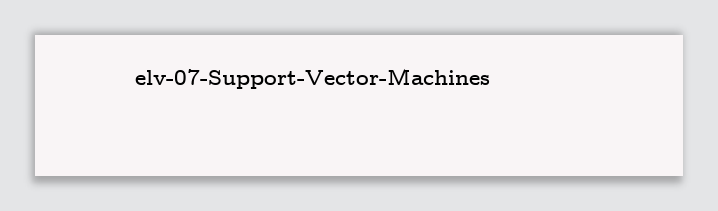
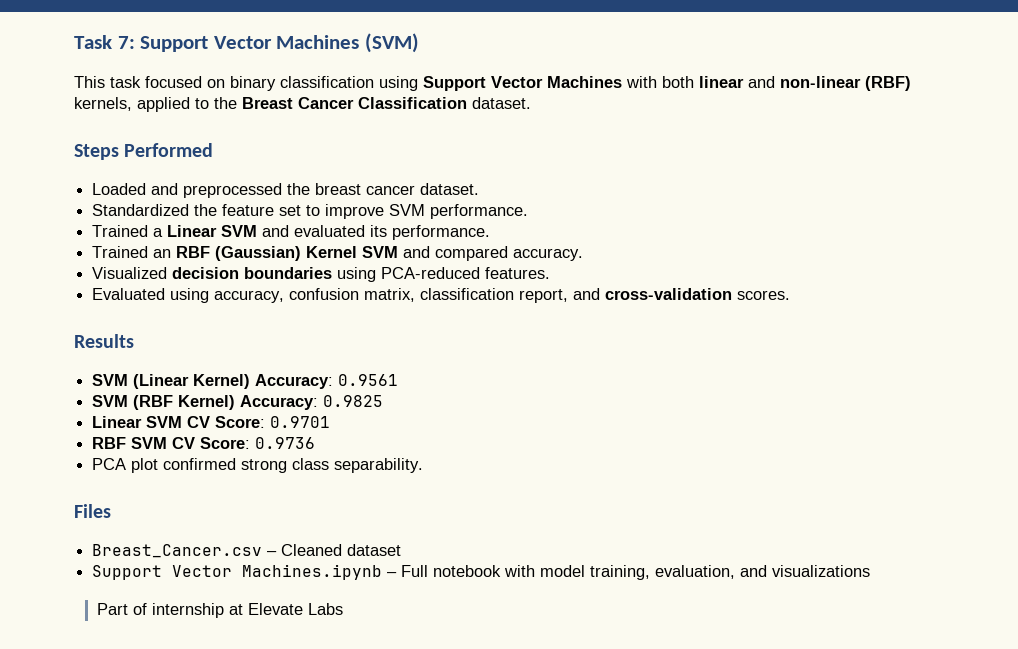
[135,68,490,89] elv-07-Support-Vector-Machines -> [74,33,419,53] [74,76,911,91] [74,97,531,112] [74,143,214,160] [92,183,480,198] [92,204,529,219] [92,225,491,240] [92,246,584,261] [92,267,551,282] [92,288,791,303] [74,334,134,348] [92,374,399,389] [92,395,384,410] [92,416,331,428] [92,437,316,449] [92,458,424,473] [74,504,111,518] [92,544,402,558] [92,564,871,580] [96,603,343,618] Task 7: Support Vector Machines (SVM) // This task focused on binary classification using Support Vector Machines with both linear and non-linear (RBF) kernels, applied to the Breast Cancer Classification dataset. // Steps Performed // Loaded and preprocessed the breast cancer dataset. // Standardized the feature set to improve SVM performance. // Trained a Linear SVM and evaluated its performance. // Trained an RBF (Gaussian) Kernel SVM and compared accuracy. // Visualized decision boundaries using PCA-reduced features. // Evaluated using accuracy, confusion matrix, classification report, and cross-validation scores. // Results // SVM (Linear Kernel) Accuracy: 0.9561 // SVM (RBF Kernel) Accuracy: 0.9825 // Linear SVM CV Score: 0.9701 // RBF SVM CV Score: 0.9736 // PCA plot confirmed strong class separability. // Files // Breast_Cancer.csv – Cleaned dataset // Support Vector Machines.ipynb – Full notebook with model training, evaluation, and visualizations // Part of internship at Elevate Labs

